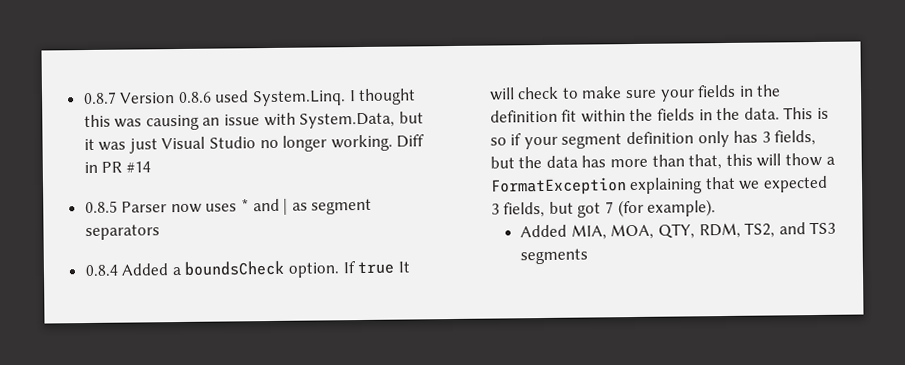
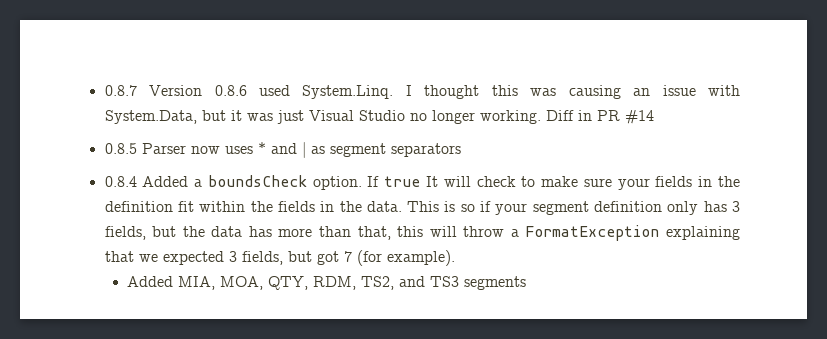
[785,152,823,167] thow -> [463,226,505,237] throw

